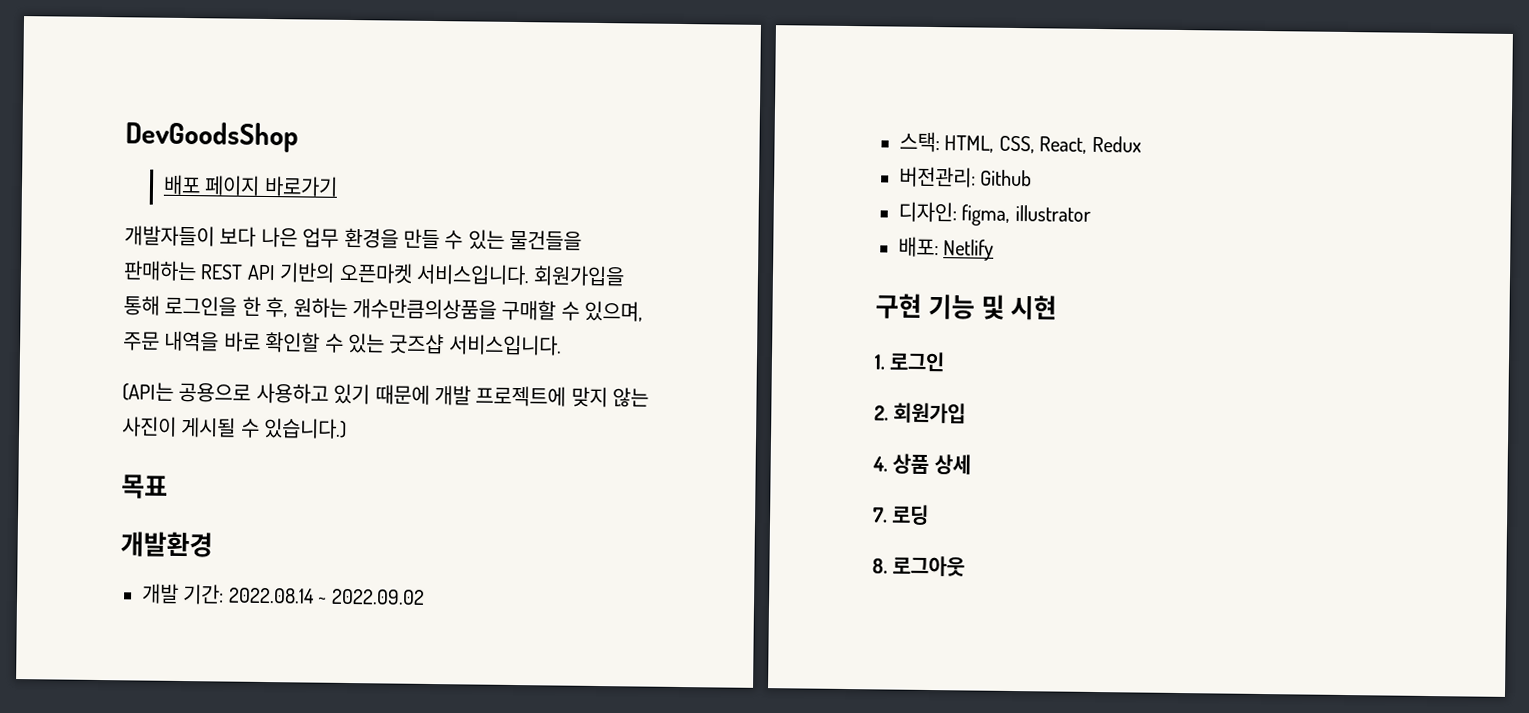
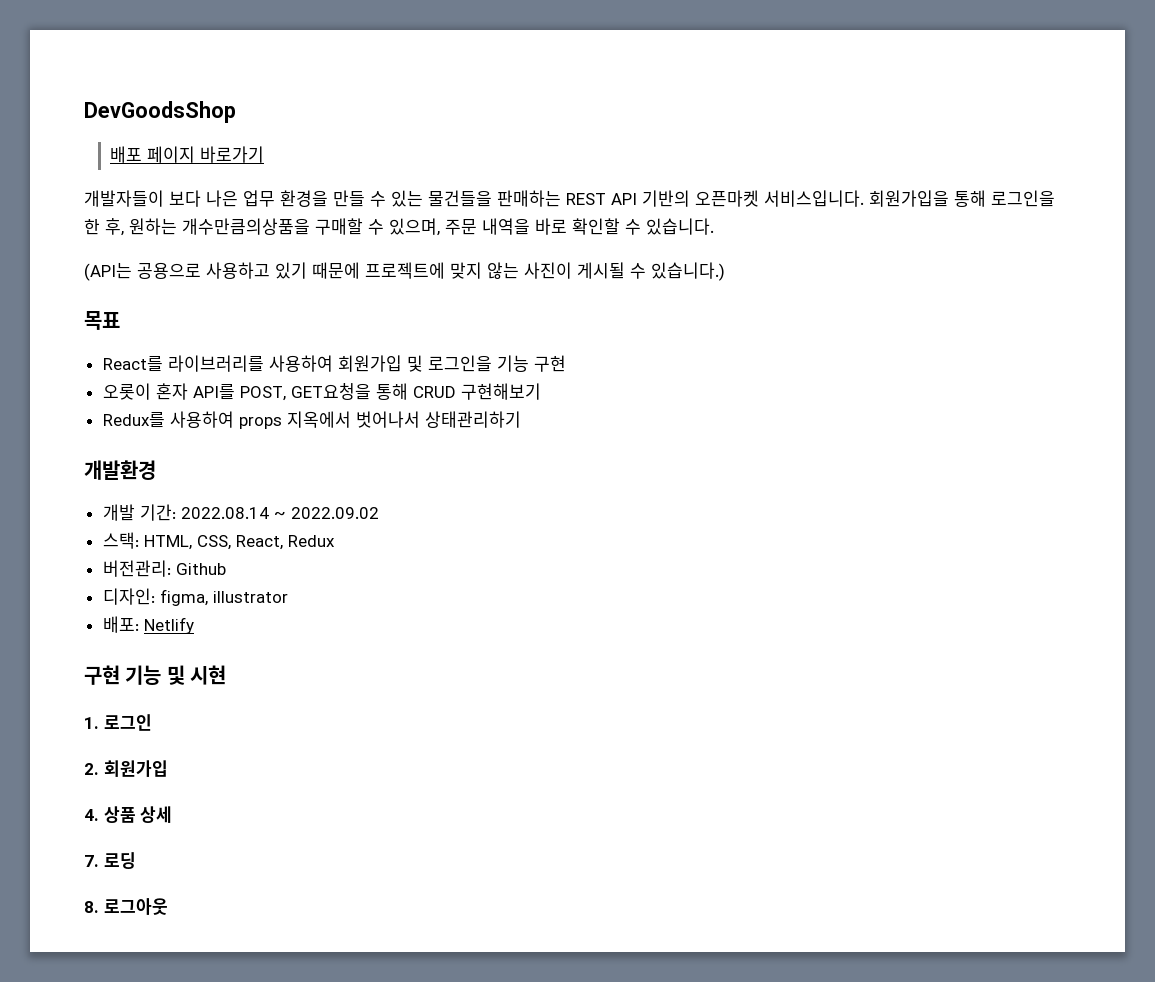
[348,332,562,356] 있는 굿즈샵 서비스입니다. -> [646,218,714,235] 있습니다.
[434,385,471,406] 개발 -> (360, 270) none
(168, 486) none -> [102,355,566,372] [102,383,541,401] [102,411,521,429] // React를 라이브러리를 사용하여 회원가입 및 로그인을 기능 구현 // 오롯이 혼자 API를 POST, GET요청을 통해 CRUD 구현해보기 // Redux를 사용하여 props 지옥에서 벗어나서 상태관리하기

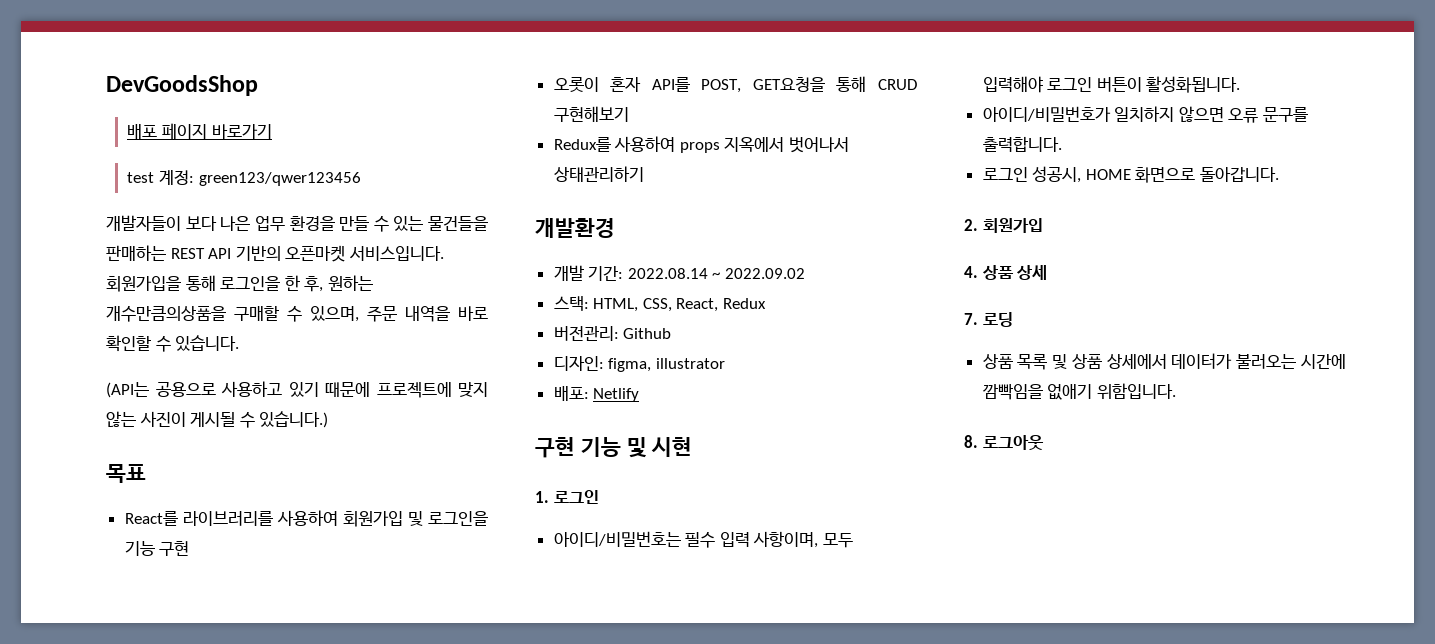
(265, 154) none -> [127,170,361,186] // test 계정: green123/qwer123456
(152, 722) none -> [553,531,854,548] [982,76,1241,93] [982,106,1309,123] [982,136,1062,152] [982,166,1280,183] // 아이디/비밀번호는 필수 입력 사항이며, 모두 입력해야 로그인 버튼이 활성화됩니다. // 아이디/비밀번호가 일치하지 않으면 오류 문구를 출력합니다. // 로그인 성공시, HOME 화면으로 돌아갑니다.
(136, 860) none -> [982,353,1346,370] [981,383,1176,400] // 상품 목록 및 상품 상세에서 데이터가 불러오는 시간에 깜빡임을 없애기 위함입니다.

